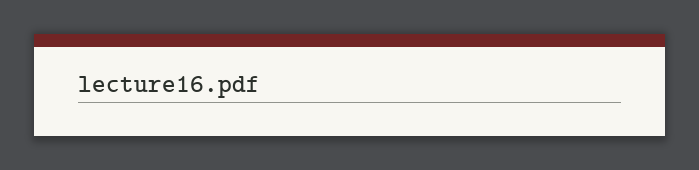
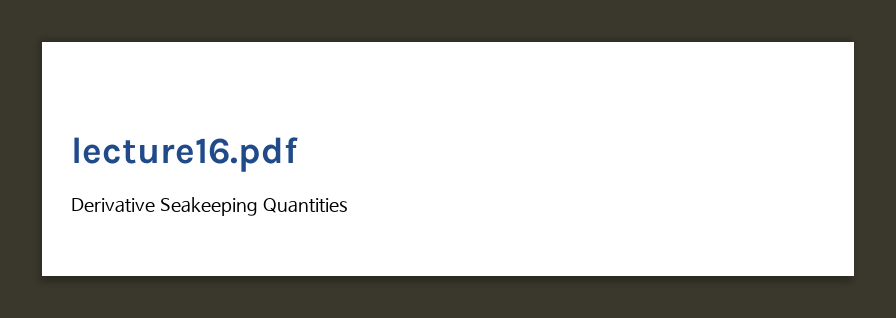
(260, 87) none -> [71,197,348,216] // Derivative Seakeeping Quantities

